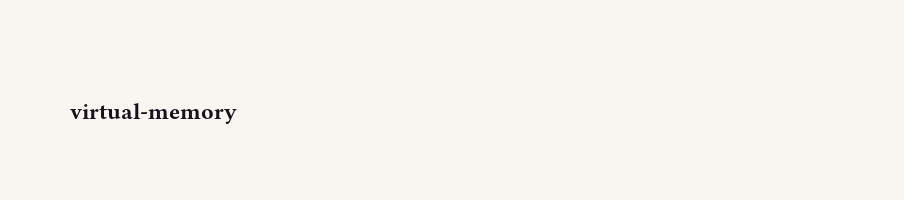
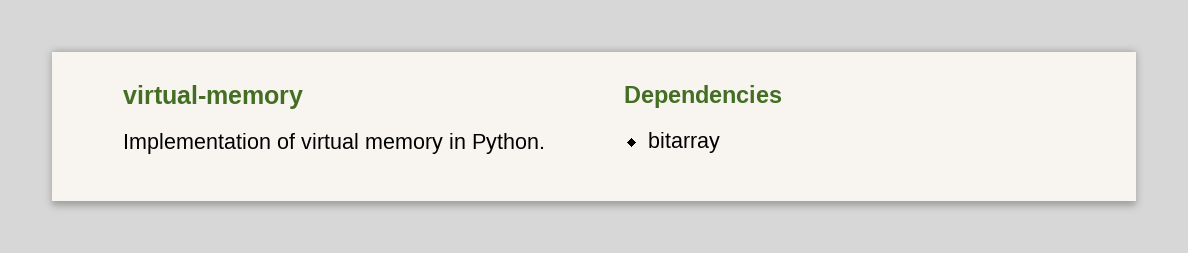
(237, 113) none -> [123,133,545,154] [624,85,782,108] [647,132,720,153] // Implementation of virtual memory in Python. // Dependencies // bitarray

